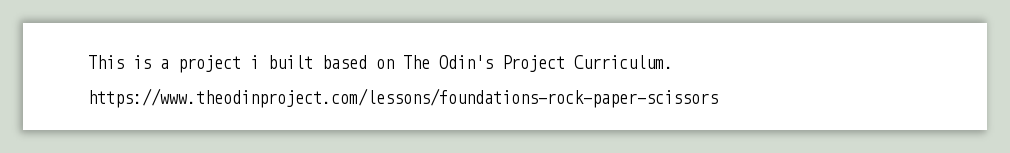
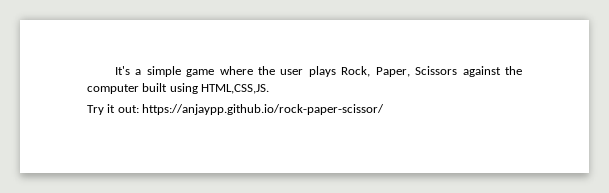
[88,55,673,73] [88,88,718,108] This is a project i built based on The Odin's Project Curriculum. // https://www.theodinproject.com/lessons/foundations-rock-paper-scissors -> [114,66,522,77] [87,83,270,94] [87,104,385,115] It's a simple game where the user plays Rock, Paper, Scissors against the computer built using HTML,CSS,JS. // Try it out: https://anjaypp.github.io/rock-paper-scissor/

